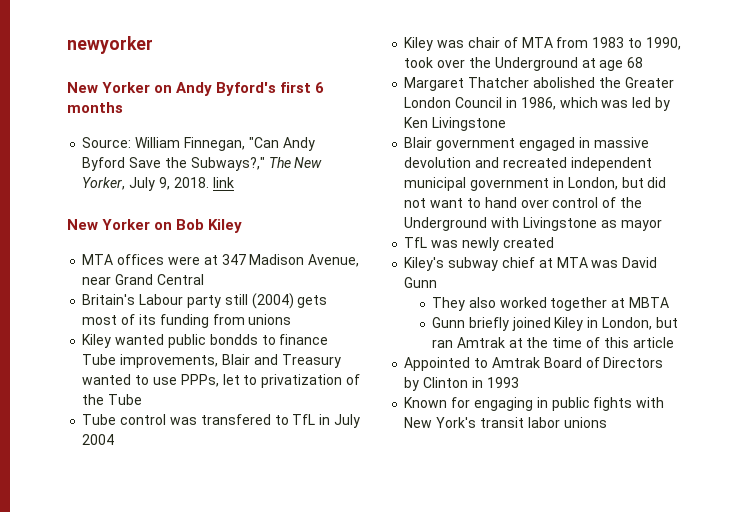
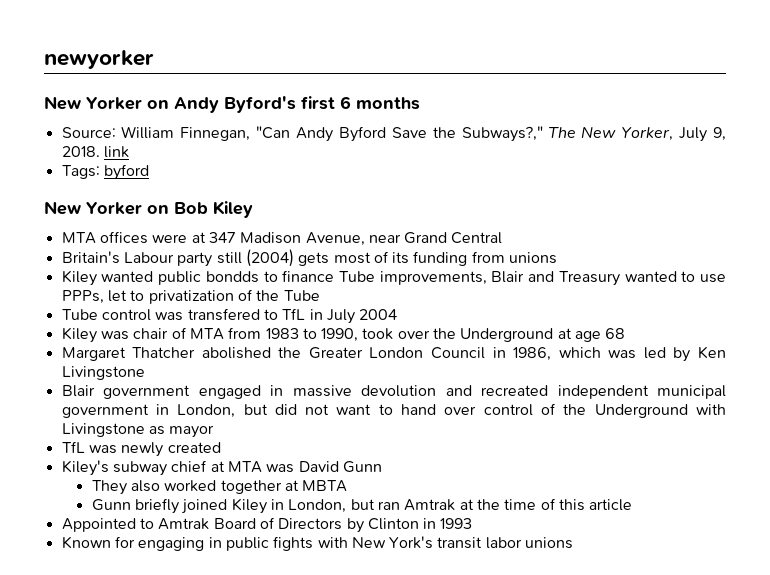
(234, 182) none -> [61,164,149,180] // Tags: byford

